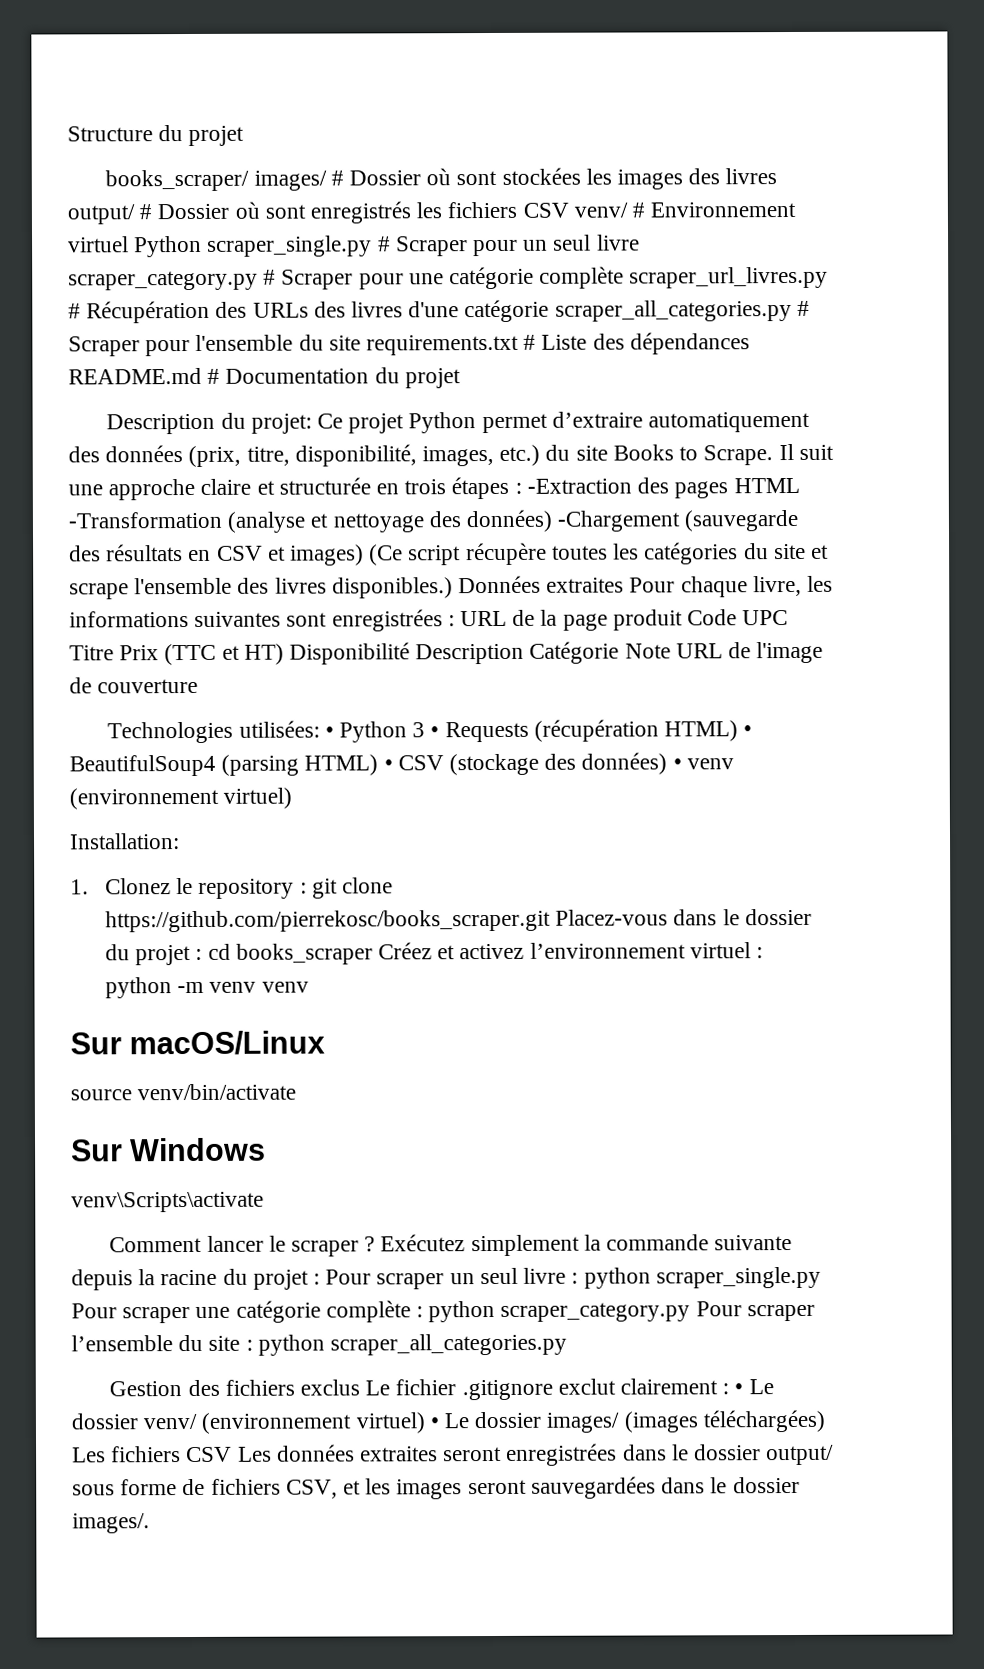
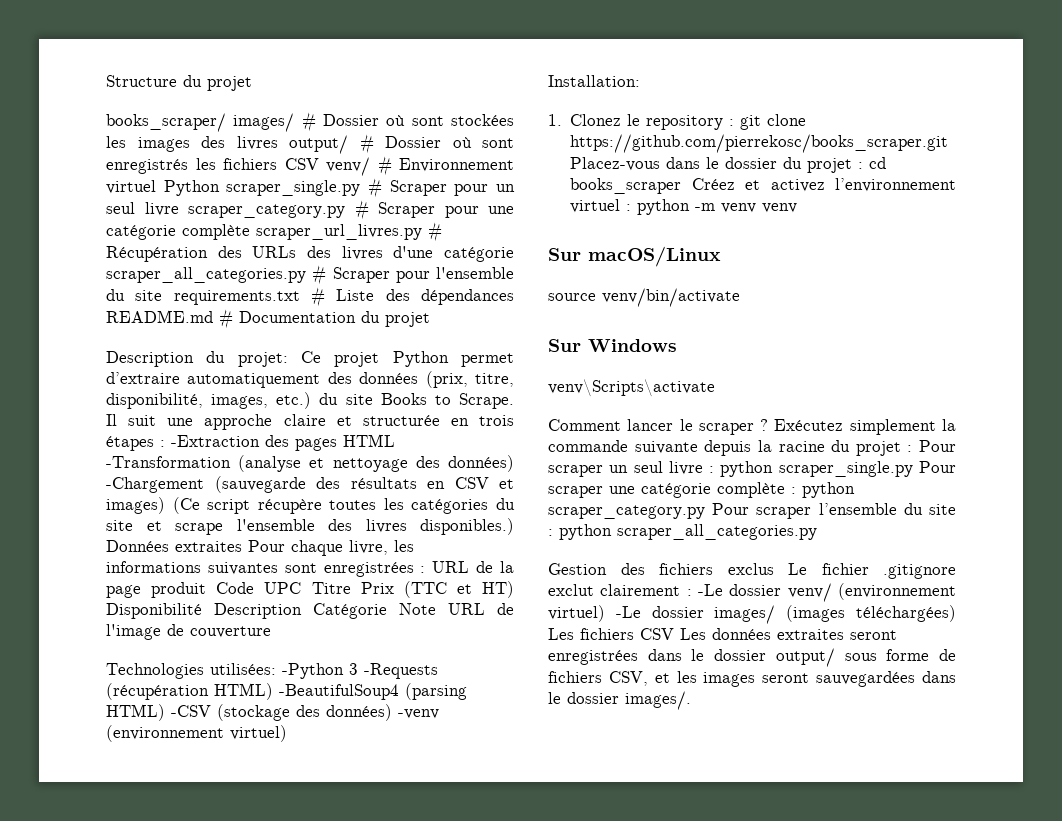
[324,719,753,743] [69,754,444,777] • Python 3 • Requests (récupération HTML) • BeautifulSoup4 (parsing HTML) • CSV -> [282,663,438,679] [106,683,467,700] [106,704,211,721] -Python 3 -Requests (récupération HTML) -BeautifulSoup4 (parsing HTML) -CSV
[672,758,734,770] • venv -> [398,709,439,719] -venv
[734,1379,774,1395] • Le -> [698,584,723,596] -Le
[429,1413,470,1429] • Le -> [615,606,641,618] -Le

